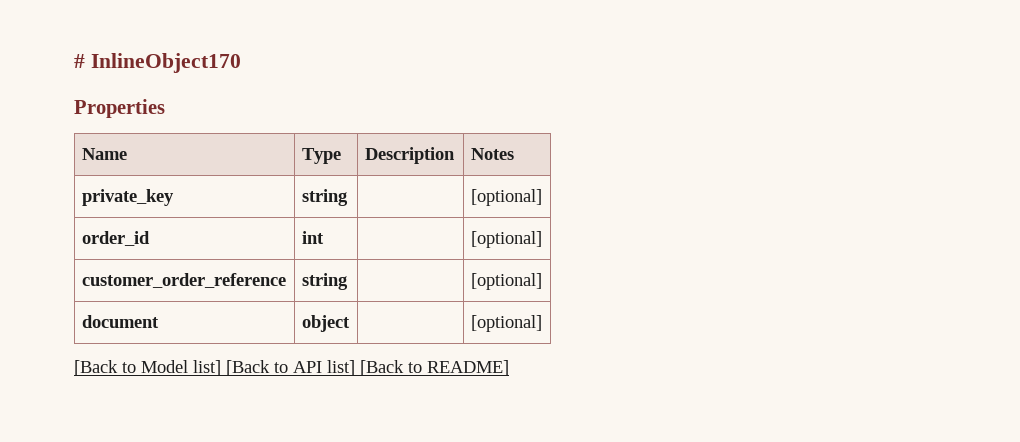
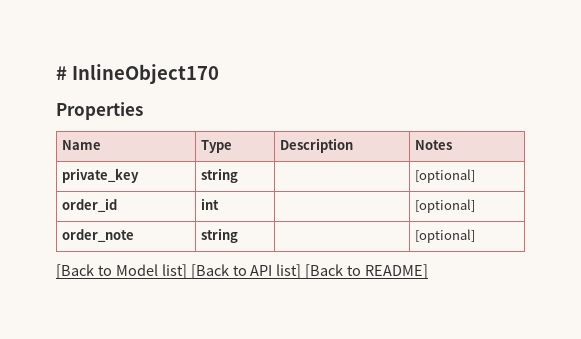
[81,273,286,288] [301,273,348,290] [470,273,542,290] [81,315,159,328] [301,315,350,332] [470,315,542,332] customer_order_reference | string | | [optional] // document | object | | [optional] -> [62,229,135,242] [201,228,239,243] [415,229,476,243] order_note | string | | [optional]

